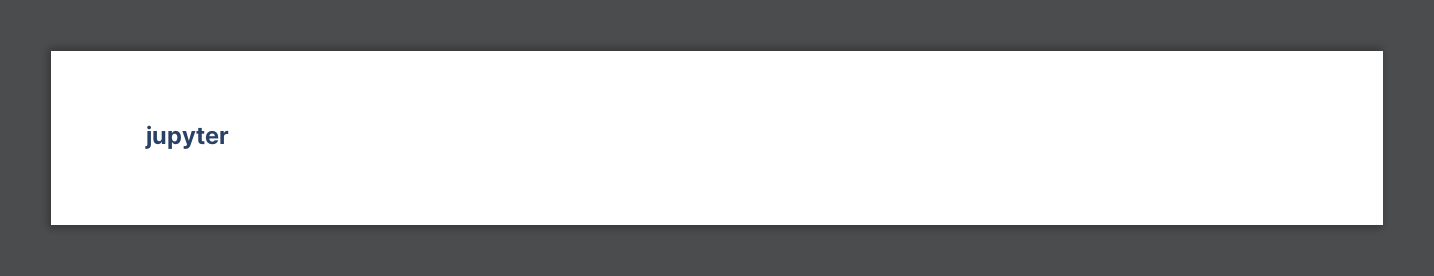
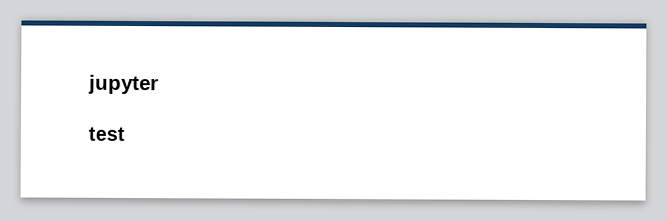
(229, 137) none -> [88,126,125,141] // test

